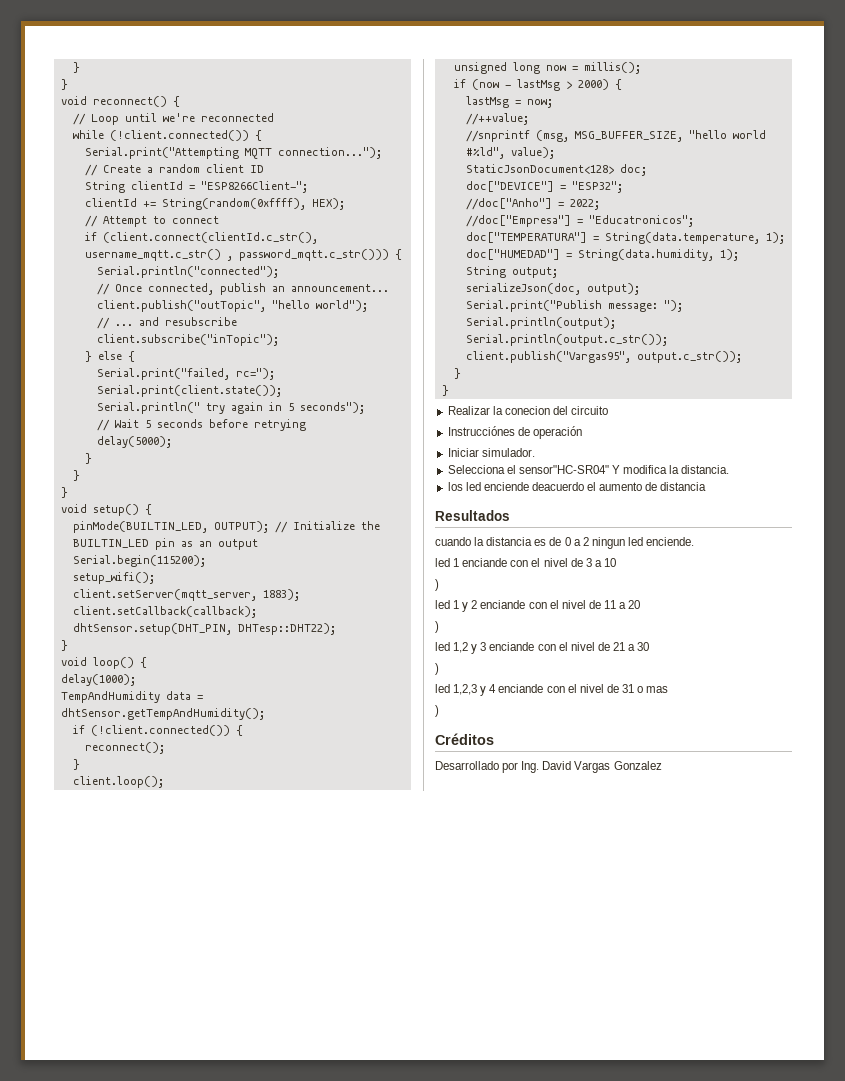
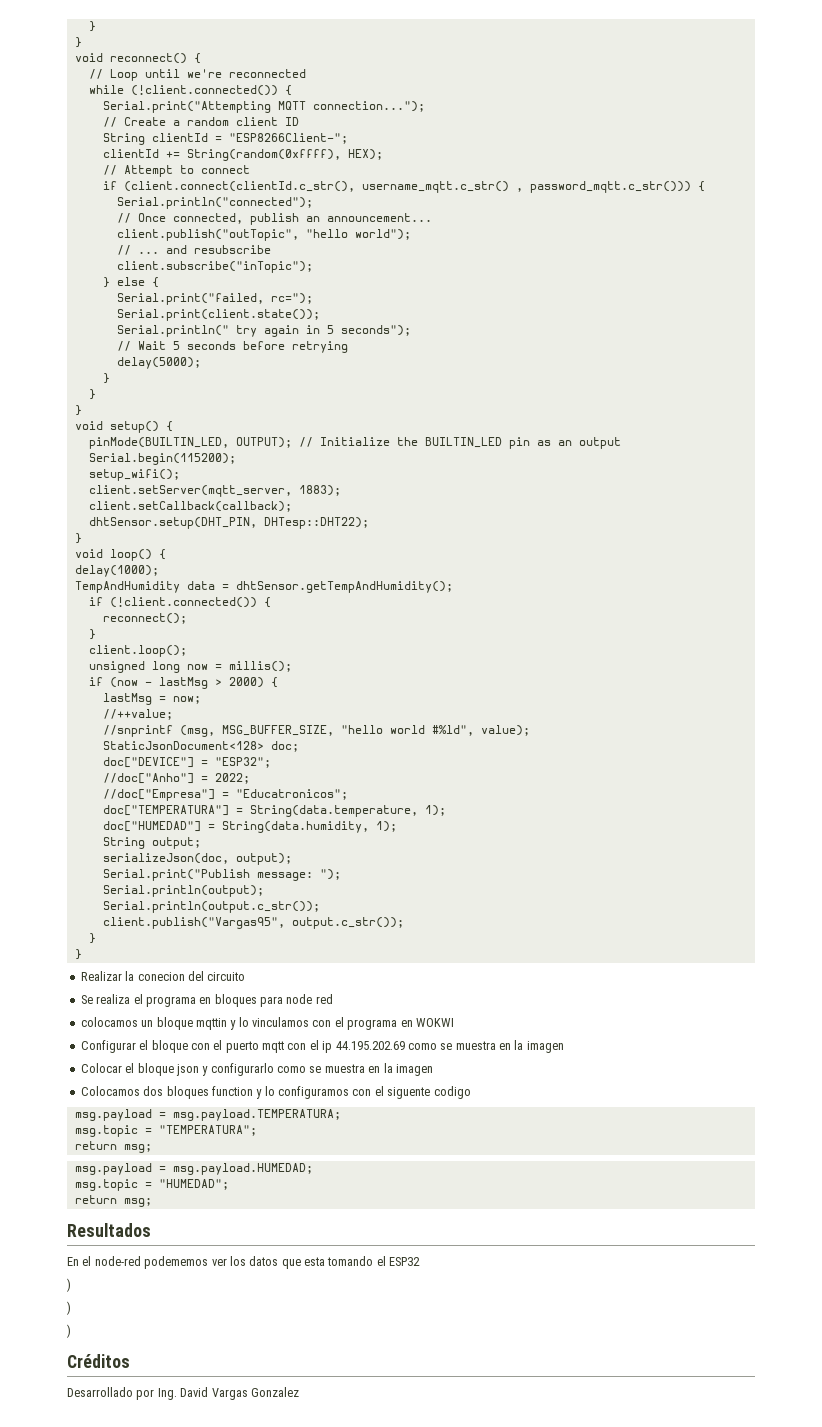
[447,426,582,439] [447,448,535,457] [447,465,730,474] [447,482,707,491] [435,510,510,521] [435,537,695,549] [435,558,616,567] [435,579,439,591] [435,600,641,612] [435,621,439,633] [435,642,650,654] [435,663,439,675] [435,684,669,696] Instrucciónes de operación // Iniciar simulador. // Selecciona el sensor"HC-SR04" Y modifica la distancia. // los led enciende deacuerdo el aumento de distancia // Resultados // cuando la distancia es de 0 a 2 ningun led enciende. // led 1 enciande con el nivel de 3 a 10 // ) // led 1 y 2 enciande con el nivel de 11 a 20 // ) // led 1,2 y 3 enciande con el nivel de 21 a 30 // ) // led 1,2,3 y 4 enciande con el nivel de 31 o mas -> [80,994,333,1007] [80,1017,454,1030] [80,1040,564,1053] [80,1063,433,1076] [80,1086,471,1099] [74,1109,341,1121] [74,1125,257,1137] [74,1141,152,1153] [74,1163,313,1175] [74,1179,229,1191] [74,1195,152,1207] [67,1223,151,1237] [67,1256,421,1269] [67,1278,71,1292] [67,1301,71,1315] Se realiza el programa en bloques para node red // colocamos un bloque mqttin y lo vinculamos con el programa en WOKWI // Configurar el bloque con el puerto mqtt con el ip 44.195.202.69 como se muestra en la imagen // Colocar el bloque json y configurarlo como se muestra en la imagen // Colocamos dos bloques function y lo configuramos con el siguente codigo // msg.payload = msg.payload.TEMPERATURA; // msg.topic = "TEMPERATURA"; // return msg; // msg.payload = msg.payload.HUMEDAD; // msg.topic = "HUMEDAD"; // return msg; // Resultados // En el node-red podememos ver los datos que esta tomando el ESP32 // ) // )

